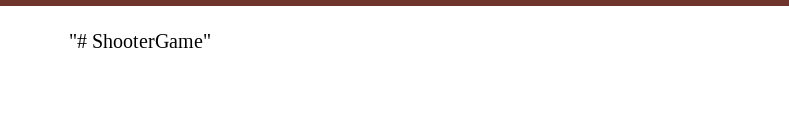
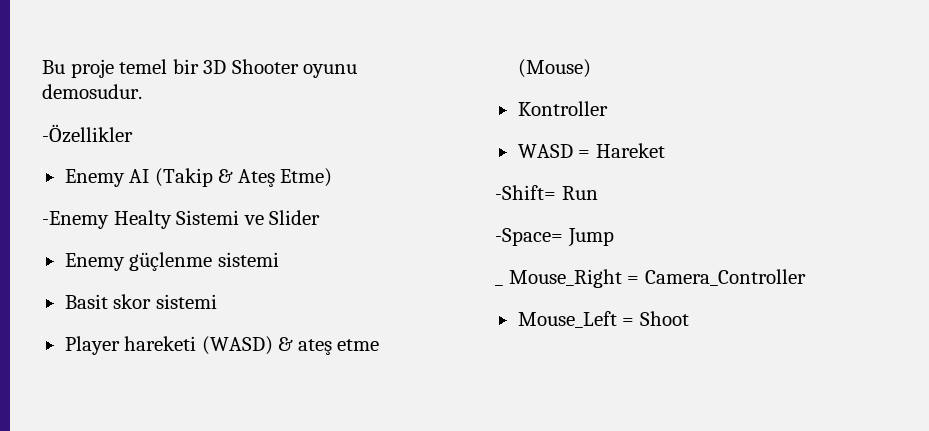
[69,34,212,48] "# ShooterGame" -> [42,59,358,78] [42,84,142,99] [42,124,133,143] [64,168,333,187] [42,210,321,229] [64,252,279,271] [64,294,217,309] [64,336,380,355] [517,59,591,78] [517,101,608,116] [517,143,665,158] [495,185,598,200] [495,228,614,247] [495,269,806,288] [517,311,689,328] Bu proje temel bir 3D Shooter oyunu demosudur. // -Özellikler // Enemy AI (Takip & Ateş Etme) // -Enemy Healty Sistemi ve Slider // Enemy güçlenme sistemi // Basit skor sistemi // Player hareketi (WASD) & ateş etme (Mouse) // Kontroller // WASD = Hareket // -Shift= Run // -Space= Jump // _ Mouse_Right = Camera_Controller // Mouse_Left = Shoot

